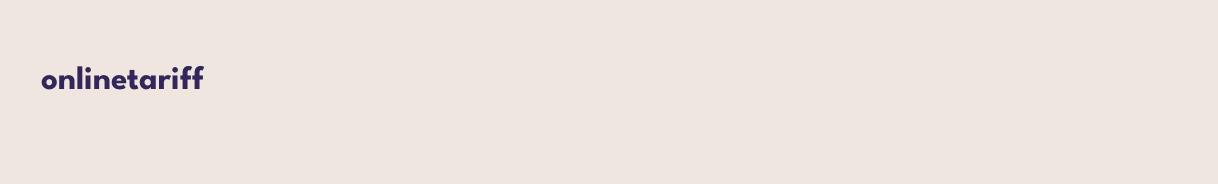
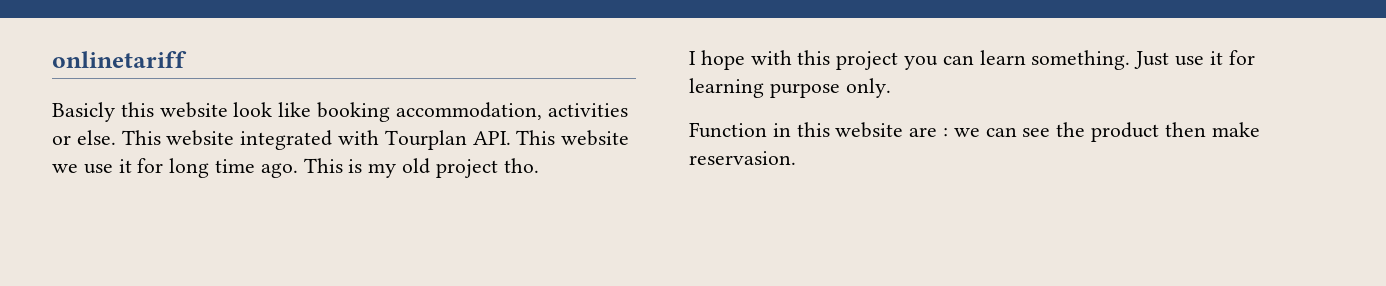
(205, 77) none -> [52,102,628,122] [52,130,630,150] [52,158,539,178] [689,50,1255,70] [689,78,891,98] [689,122,1260,142] [689,151,796,165] // Basicly this website look like booking accommodation, activities or else. This website integrated with Tourplan API. This website we use it for long time ago. This is my old project tho. // I hope with this project you can learn something. Just use it for learning purpose only. // Function in this website are : we can see the product then make reservasion.

